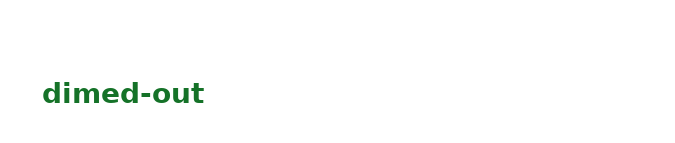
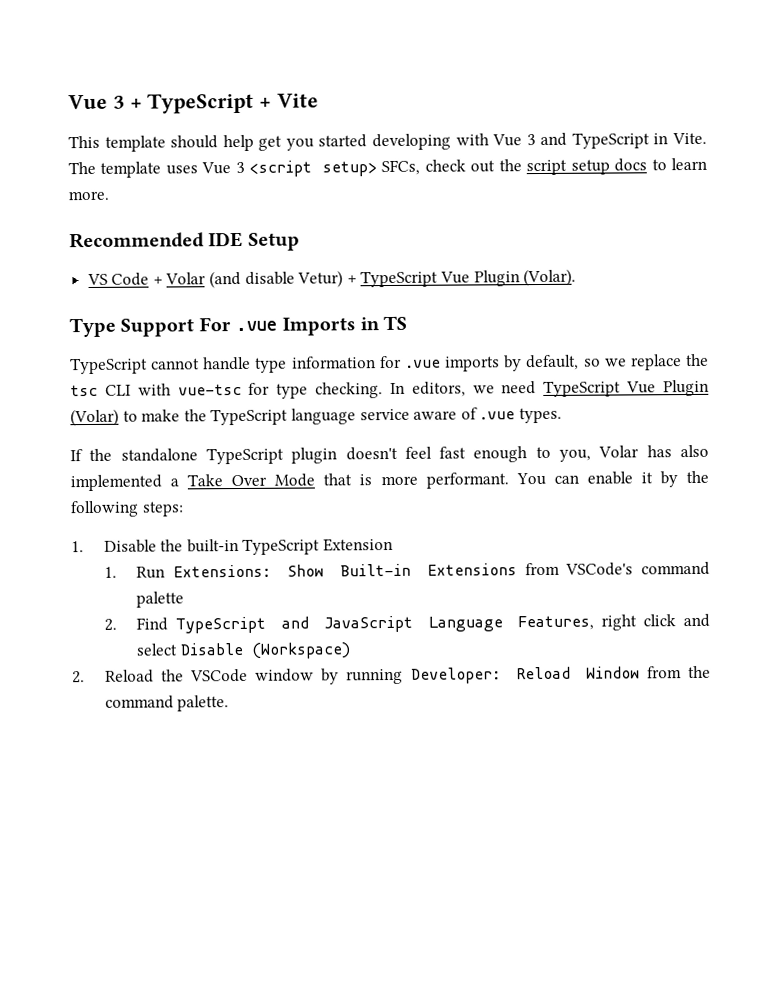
[42,82,204,103] dimed-out -> [68,92,320,114] [68,132,707,152] [68,157,708,178] [68,190,109,201] [69,231,300,251] [86,268,577,289] [69,315,408,338] [70,353,709,375] [70,379,709,399] [70,407,562,427] [70,444,709,465] [70,470,709,492] [70,500,184,518] [71,537,394,555] [103,561,710,579] [136,591,185,608] [103,613,710,634] [136,642,351,659] [72,665,711,685] [104,695,230,712] Vue 3 + TypeScript + Vite // This template should help get you started developing with Vue 3 and TypeScript in Vite. The template uses Vue 3 <script setup> SFCs, check out the script setup docs to learn more. // Recommended IDE Setup // VS Code + Volar (and disable Vetur) + TypeScript Vue Plugin (Volar). // Type Support For .vue Imports in TS // TypeScript cannot handle type information for .vue imports by default, so we replace the tsc CLI with vue-tsc for type checking. In editors, we need TypeScript Vue Plugin (Volar) to make the TypeScript language service aware of .vue types. // If the standalone TypeScript plugin doesn't feel fast enough to you, Volar has also implemented a Take Over Mode that is more performant. You can enable it by the following steps: // 1. Disable the built-in TypeScript Extension // 1. Run Extensions: Show Built-in Extensions from VSCode's command palette // 2. Find TypeScript and JavaScript Language Features, right click and select Disable (Workspace) // 2. Reload the VSCode window by running Developer: Reload Window from the command palette.

